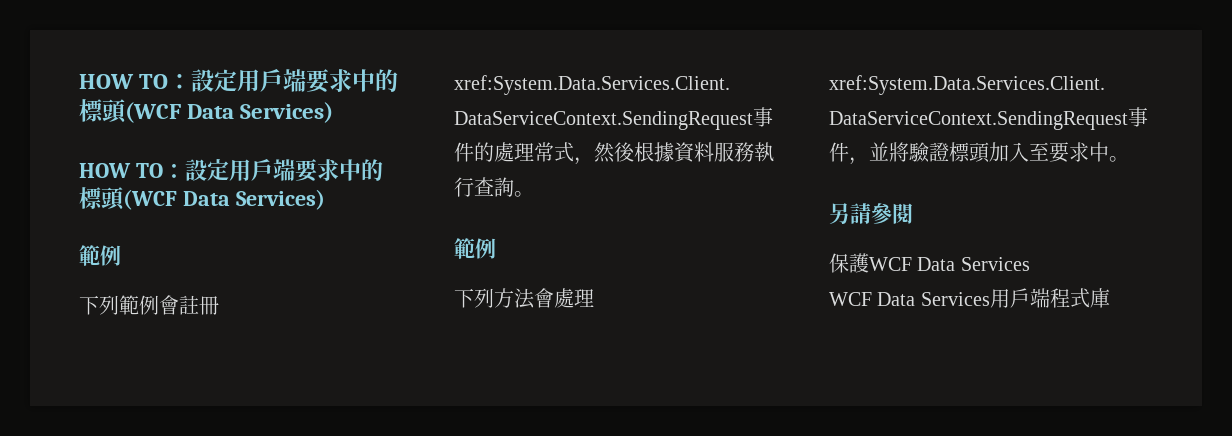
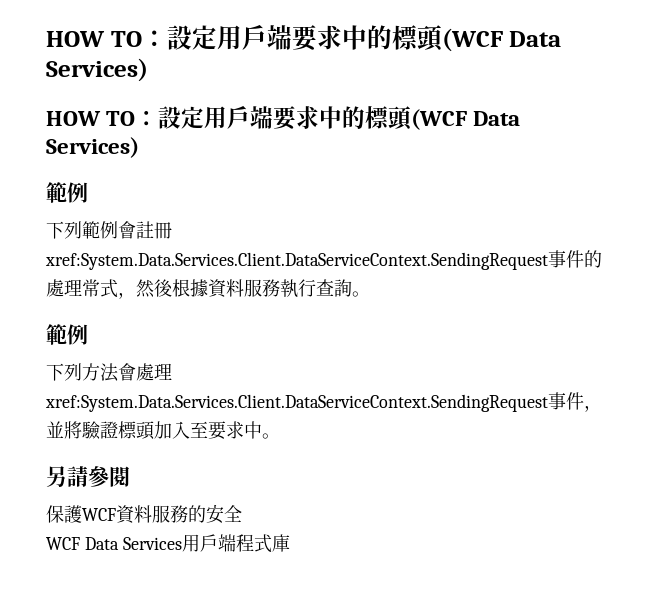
[917,257,1030,271] Data Services -> [116,504,242,524] 資料服務的安全

